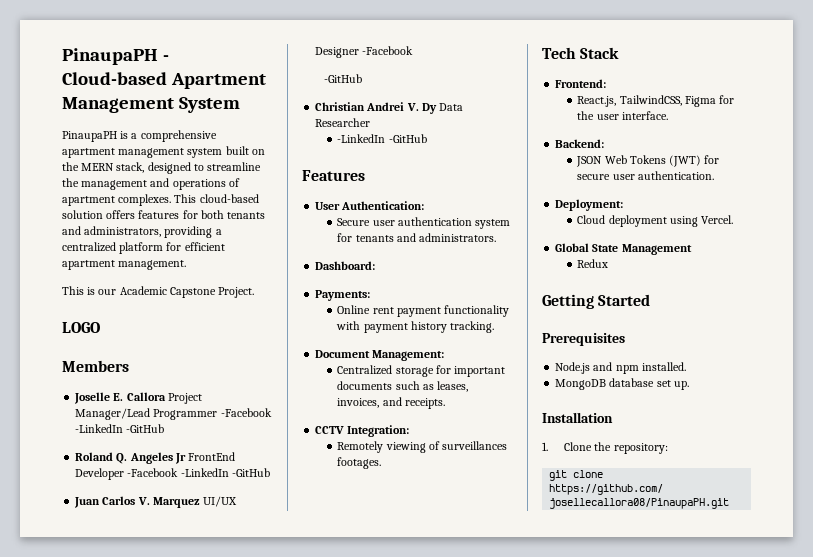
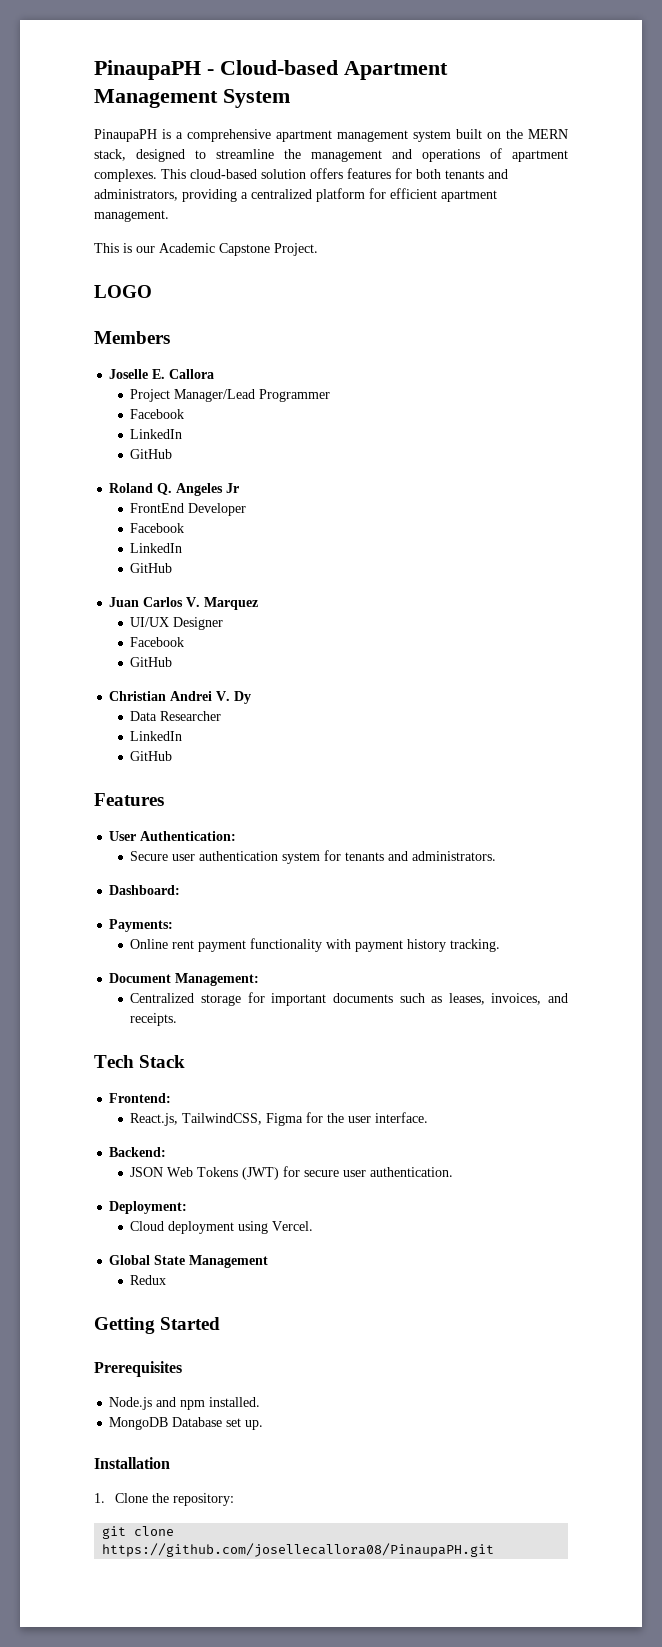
(166, 396) none -> (215, 374) //
[220,408,272,417] [75,424,165,433] -Facebook -LinkedIn -GitHub -> [130,409,185,419] [130,429,183,439] [130,449,173,459] // Facebook // LinkedIn // GitHub
(186, 458) none -> (240, 488) //
[127,468,270,477] -Facebook -LinkedIn -GitHub -> [130,523,185,533] [130,543,183,553] [130,563,173,573] // Facebook // LinkedIn // GitHub
(200, 502) none -> (259, 603) //
[362,46,414,55] [324,74,363,83] -Facebook // -GitHub -> [130,637,185,647] [130,657,173,667] // Facebook // GitHub
(437, 108) none -> (252, 697) //
[337,134,427,143] -LinkedIn -GitHub -> [130,731,183,741] [130,751,173,761] LinkedIn // GitHub
[315,425,410,437] [337,441,508,453] [337,457,382,469] // CCTV Integration: // Remotely viewing of surveillances footages. -> (178, 1019) none
[609,378,655,387] database -> [172,1417,223,1427] Database

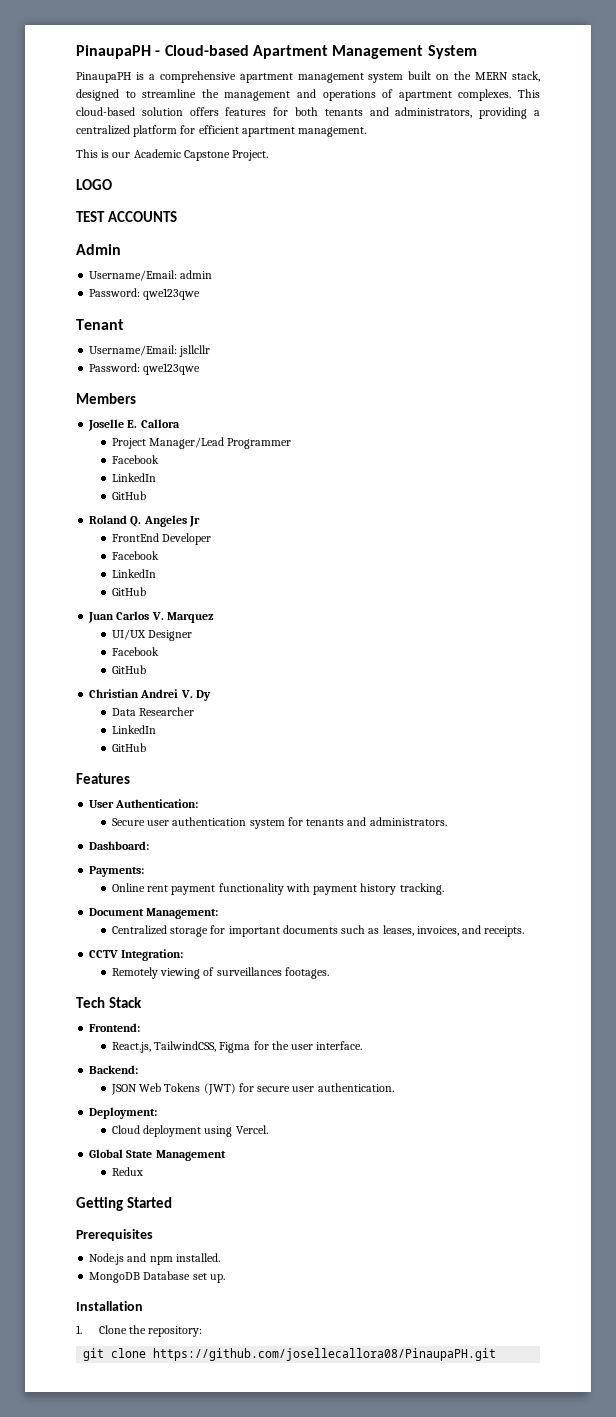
(152, 291) none -> [76,211,177,222] [76,244,121,255] [89,270,213,281] [89,288,201,300] [76,319,124,330] [89,345,211,357] [89,363,201,375] // TEST ACCOUNTS // Admin // Username/Email: admin // Password: qwe123qwe // Tenant // Username/Email: jsllcllr // Password: qwe123qwe
(178, 1019) none -> [89,949,184,961] [111,967,329,979] // CCTV Integration: // Remotely viewing of surveillances footages.

